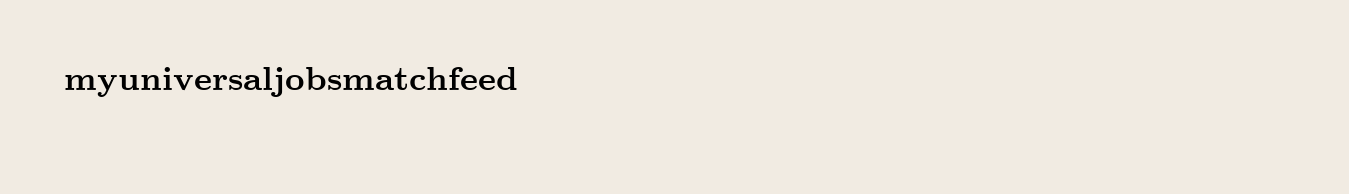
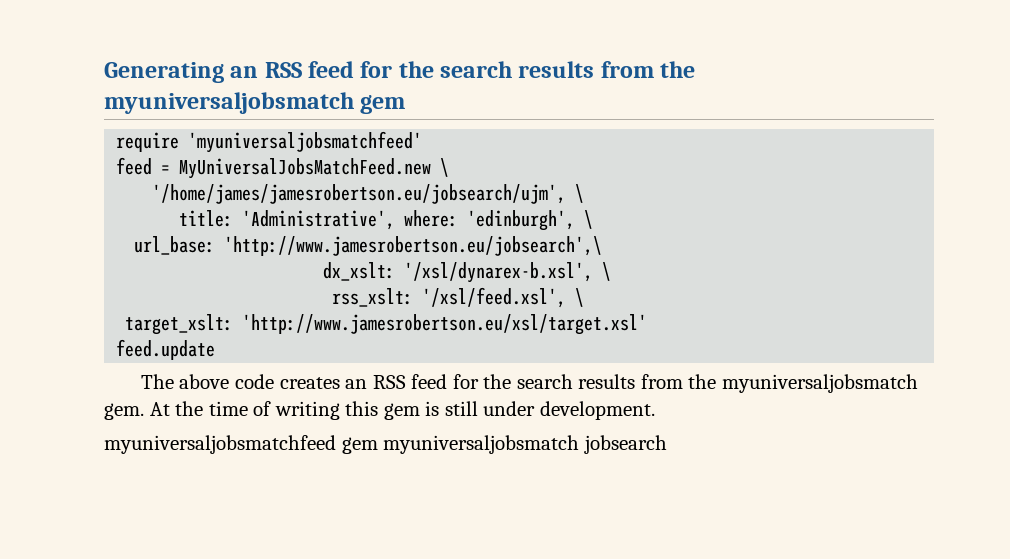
[64,67,518,97] myuniversaljobsmatchfeed -> [104,61,696,83] [104,92,406,114] [116,131,423,153] [116,157,450,179] [152,184,585,204] [179,210,594,231] [134,236,603,256] [323,262,612,283] [332,287,585,308] [125,314,648,335] [116,339,216,360] [140,374,918,393] [104,401,655,420] [104,435,667,454] Generating an RSS feed for the search results from the myuniversaljobsmatch gem // require 'myuniversaljobsmatchfeed' // feed = MyUniversalJobsMatchFeed.new \ // '/home/james/jamesrobertson.eu/jobsearch/ujm', \ // title: 'Administrative', where: 'edinburgh', \ // url_base: 'http://www.jamesrobertson.eu/jobsearch',\ // dx_xslt: '/xsl/dynarex-b.xsl', \ // rss_xslt: '/xsl/feed.xsl', \ // target_xslt: 'http://www.jamesrobertson.eu/xsl/target.xsl' // feed.update // The above code creates an RSS feed for the search results from the myuniversaljobsmatch gem. At the time of writing this gem is still under development. // myuniversaljobsmatchfeed gem myuniversaljobsmatch jobsearch

